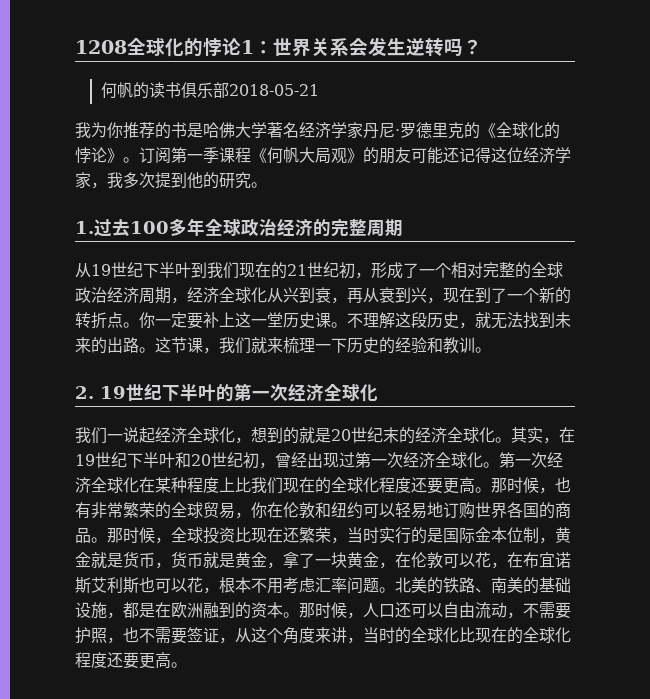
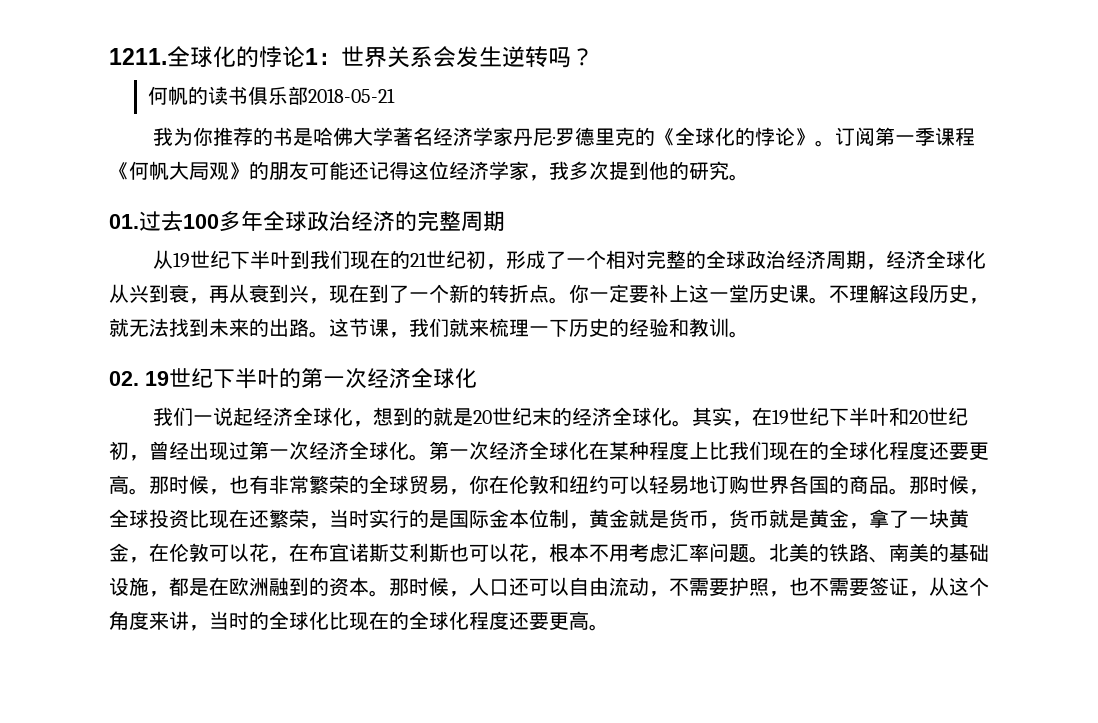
[75,40,127,54] 1208 -> [109,48,167,65] 1211.
[75,221,94,234] 1. -> [109,214,139,229] 01.
[75,386,94,399] 2. -> [109,371,139,386] 02.

